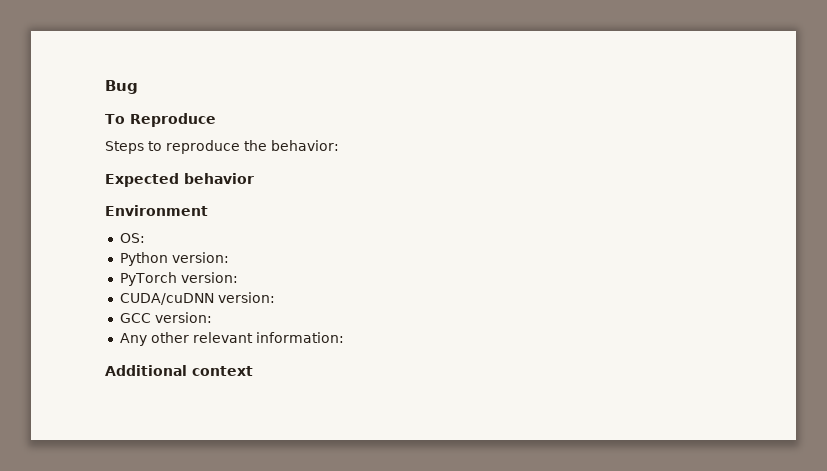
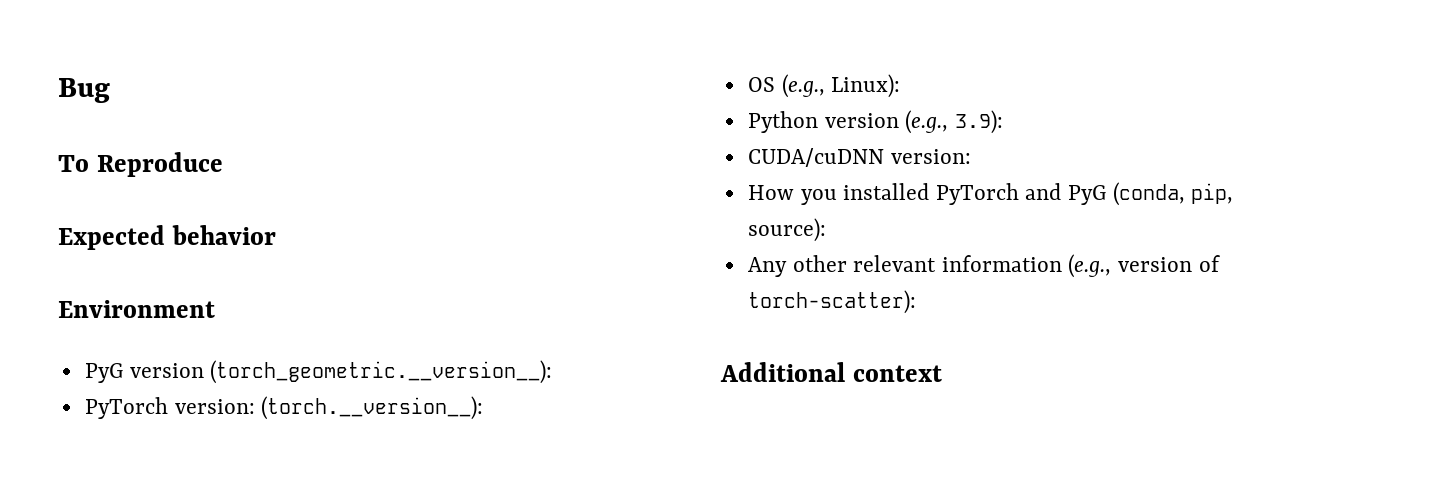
[105,140,339,154] // Steps to reproduce the behavior: -> (223, 164) none
[119,233,145,243] [119,252,229,266] OS: // Python version: -> [84,360,553,384] PyG version (torch_geometric.__version__):
[119,292,275,305] [119,312,212,323] [119,332,344,346] // CUDA/cuDNN version: // GCC version: // Any other relevant information: -> [261,396,484,420] [747,74,901,98] [747,110,1003,134] [747,148,971,167] [747,182,1234,206] [747,218,826,242] [747,254,1220,278] [747,290,916,314] (torch.__version__): // OS (e.g., Linux): // Python version (e.g., 3.9): // CUDA/cuDNN version: // How you installed PyTorch and PyG (conda, pip, source): // Any other relevant information (e.g., version of torch-scatter):

